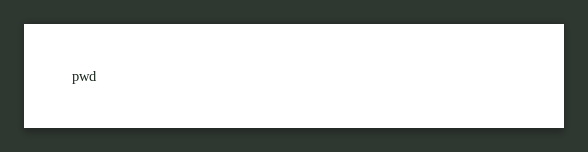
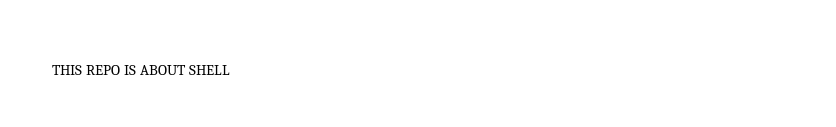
[72,71,97,84] pwd -> [52,65,230,75] THIS REPO IS ABOUT SHELL

